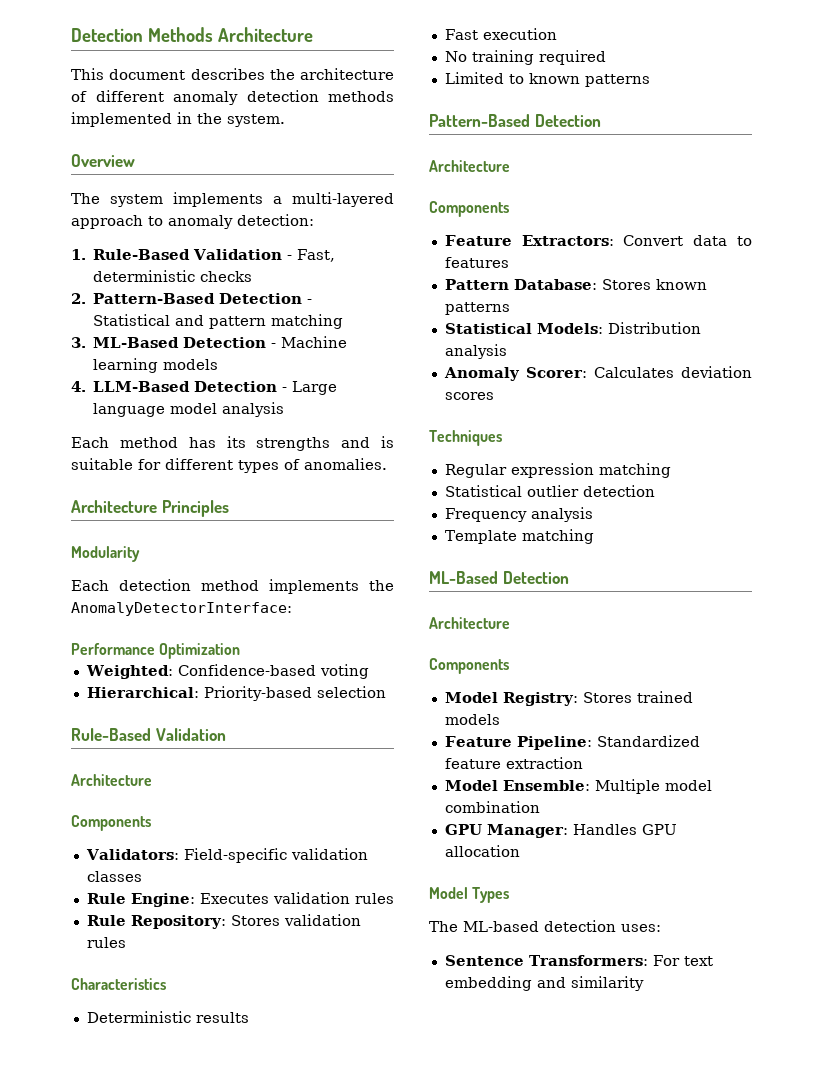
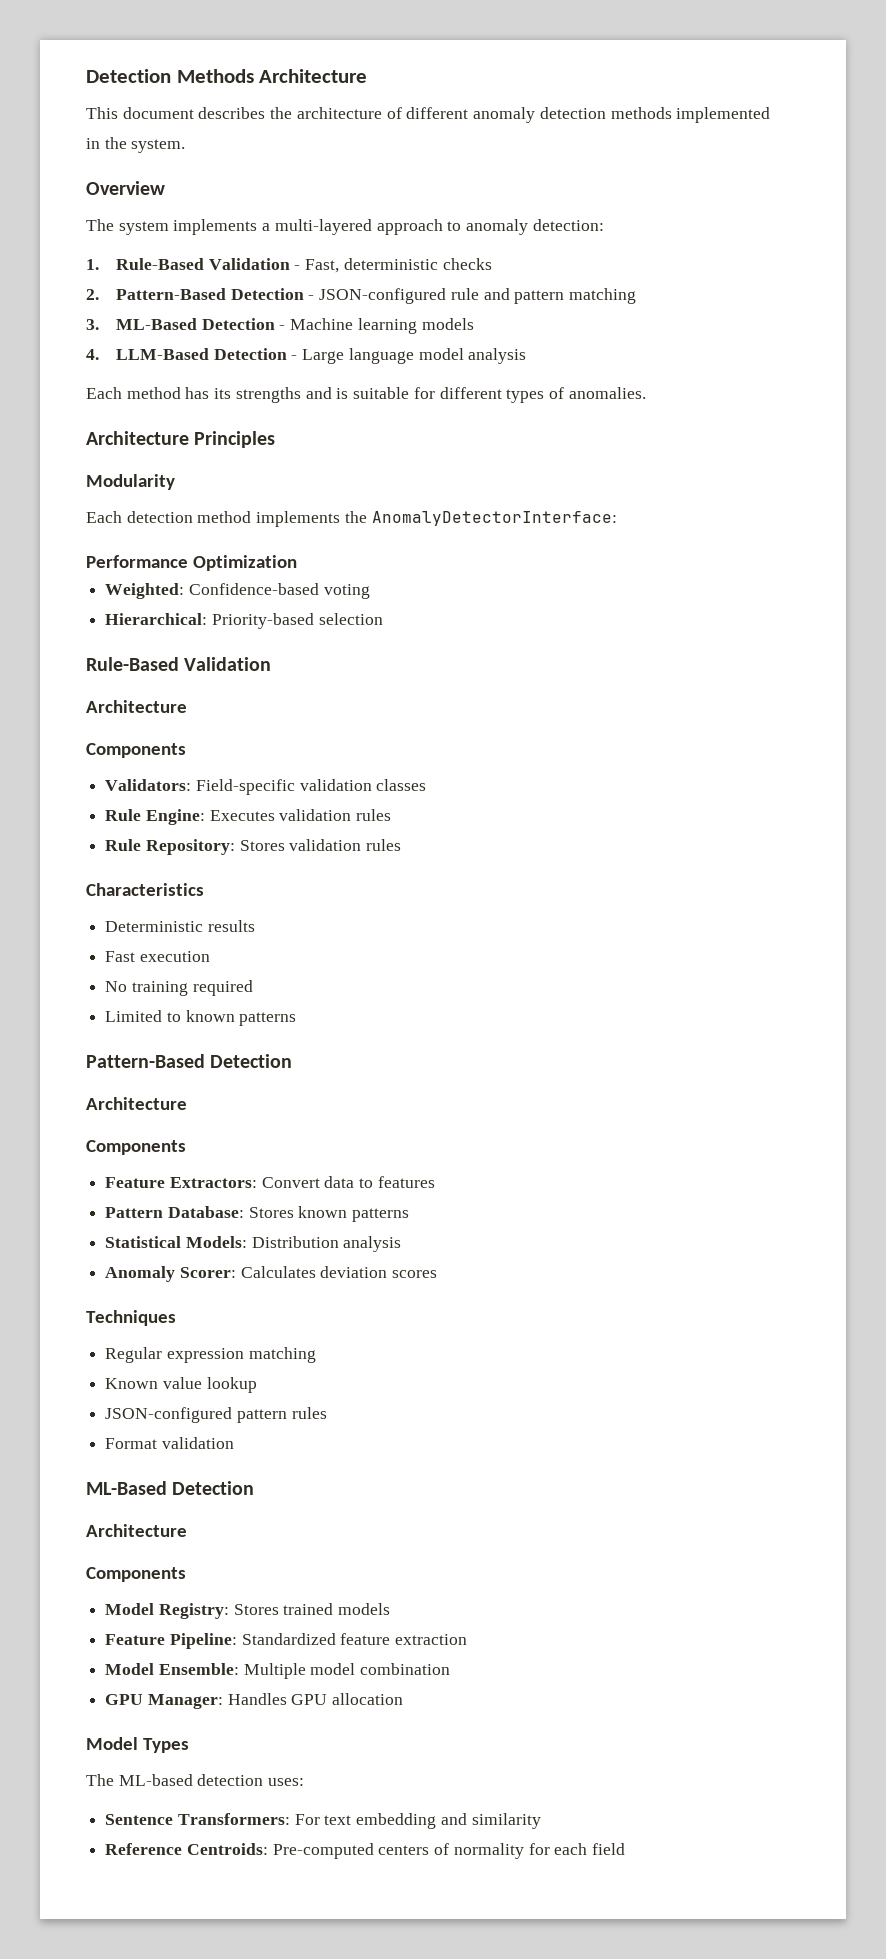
[93,314,171,326] Statistical -> [319,288,479,304] JSON-configured rule
[444,485,655,497] [444,507,593,522] [444,529,594,544] Statistical outlier detection // Frequency analysis // Template matching -> [105,1377,257,1393] [105,1407,327,1423] [105,1437,234,1449] Known value lookup // JSON-configured pattern rules // Format validation
(644, 983) none -> [105,1843,626,1859] // Reference Centroids: Pre-computed centers of normality for each field

